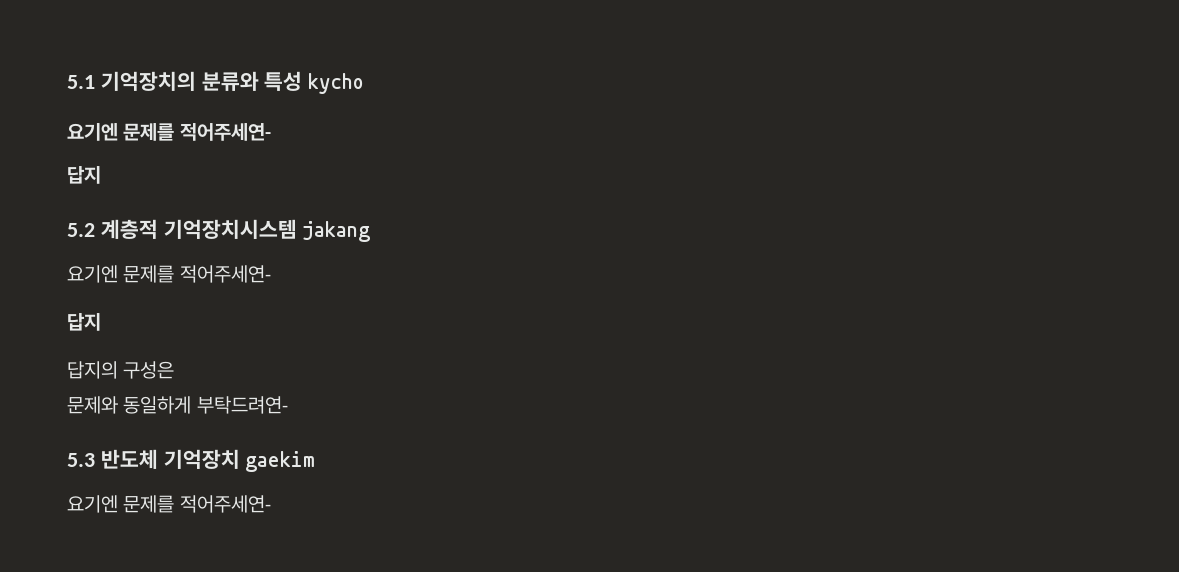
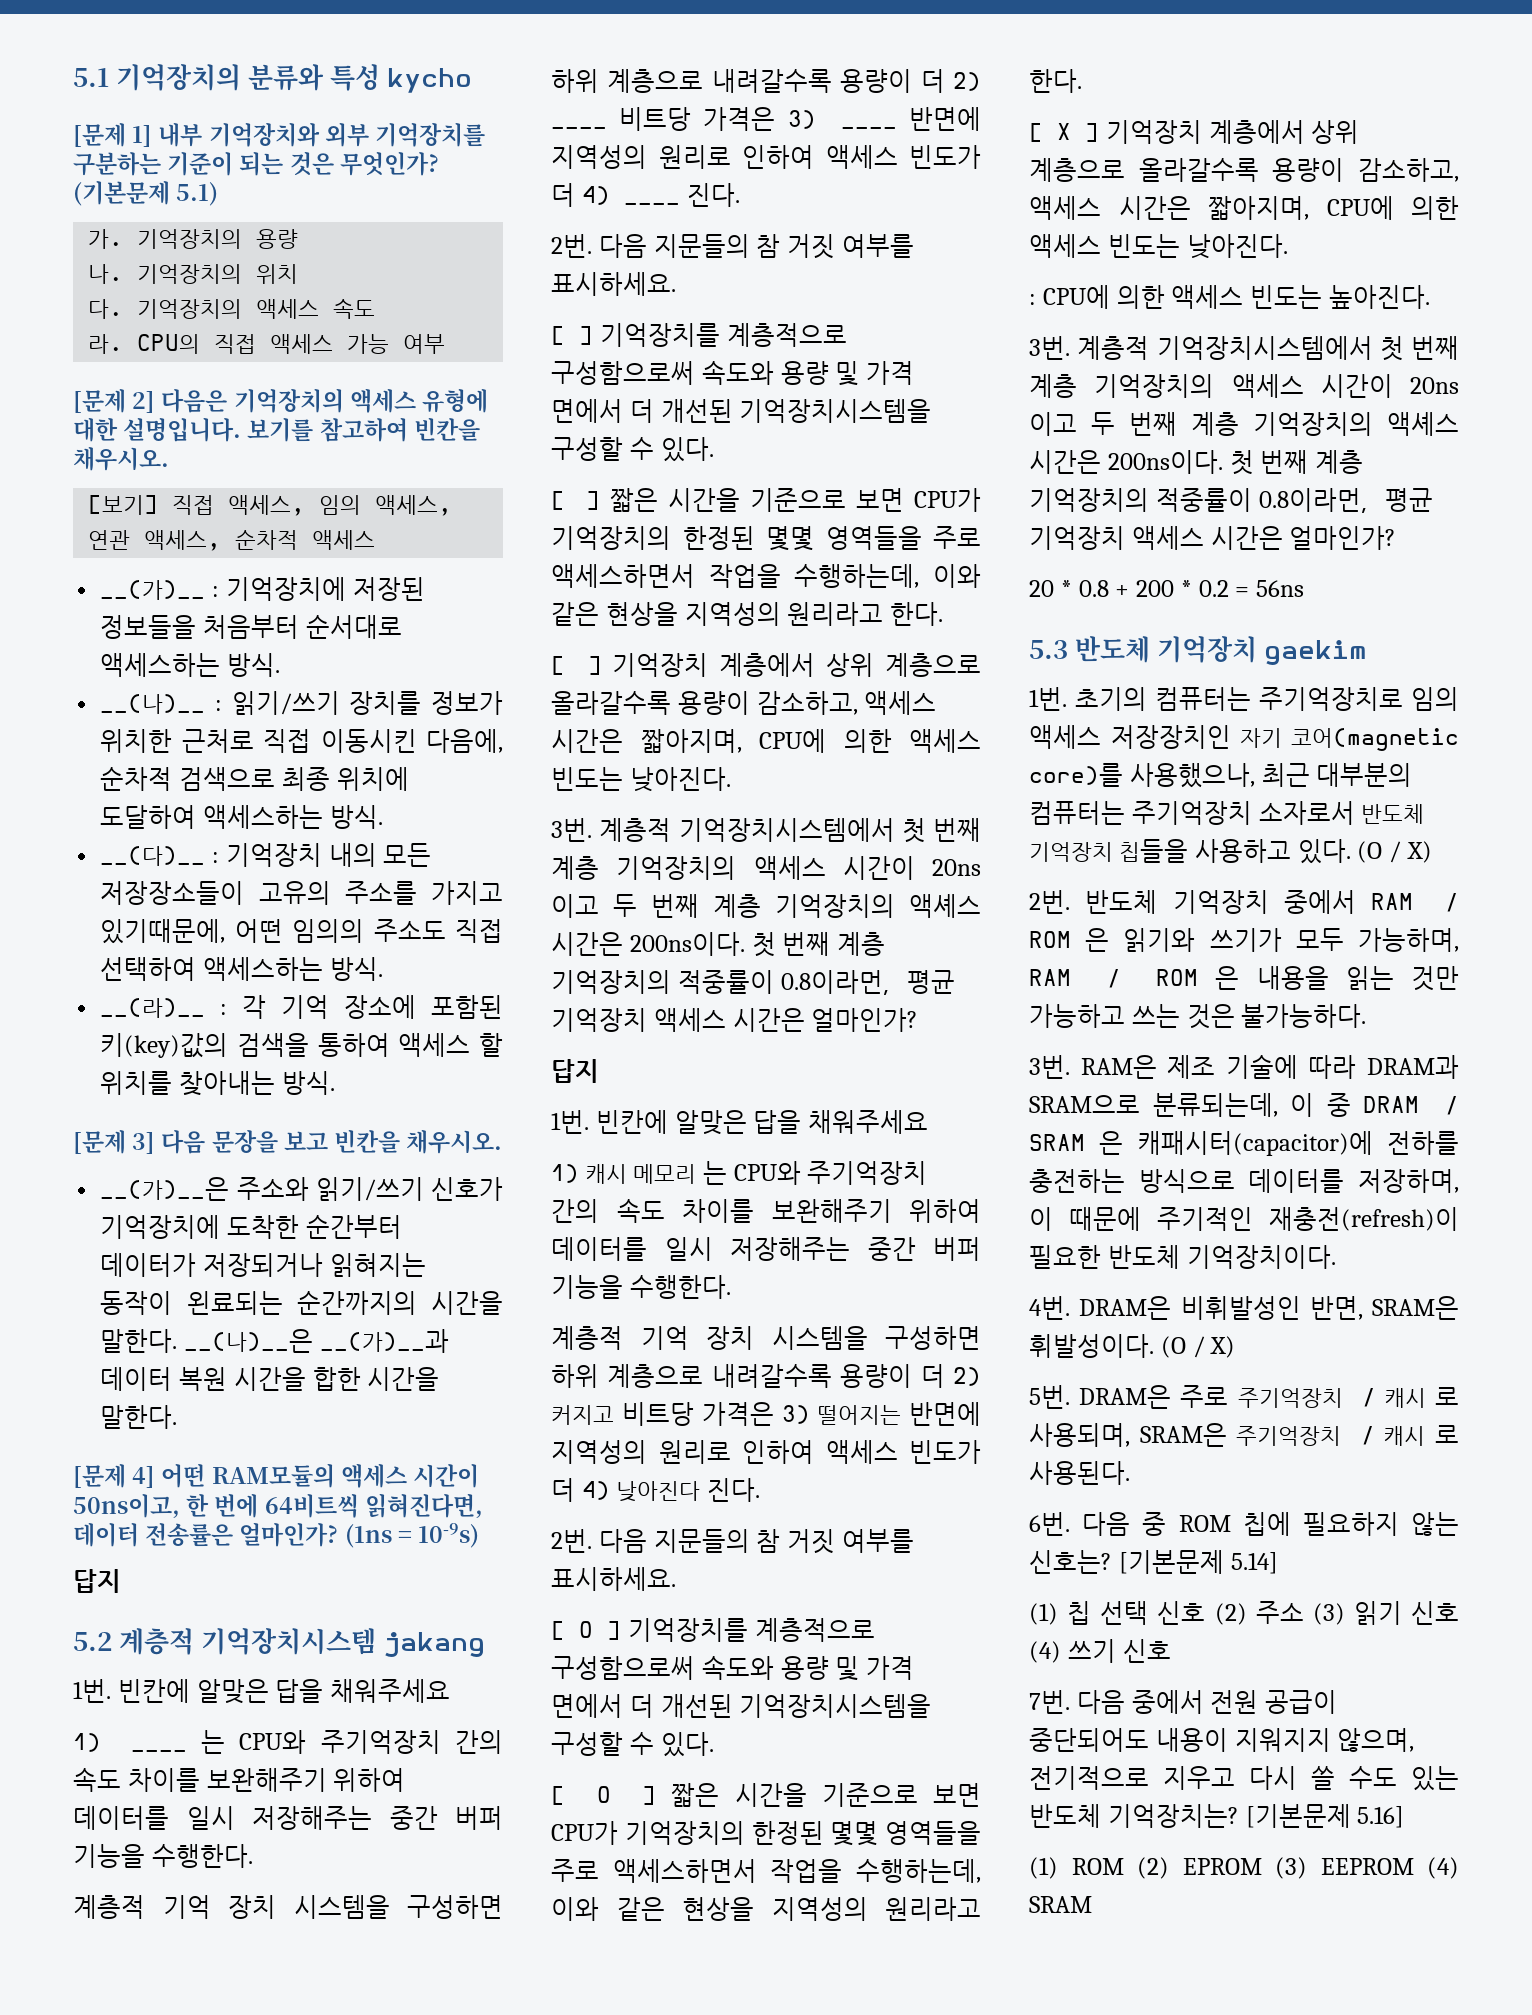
[67,123,271,141] 요기엔 문제를 적어주세연- -> [73,123,486,147] [73,152,439,176] [73,181,219,206] [87,229,298,249] [87,264,298,284] [87,298,375,319] [87,334,445,354] [73,389,489,413] [73,418,480,442] [73,447,169,471] [87,495,452,516] [87,529,375,551] [100,577,425,601] [100,614,402,639] [100,653,281,677] [100,691,503,715] [100,729,503,753] [100,766,409,791] [100,805,383,829] [100,843,432,867] [100,881,503,905] [100,919,503,944] [100,957,383,981] [100,995,503,1019] [100,1033,503,1058] [100,1071,335,1096] [73,1130,503,1154] [100,1177,503,1201] [100,1214,402,1239] [100,1253,426,1277] [100,1290,503,1315] [100,1329,449,1353] [100,1367,440,1391] [100,1405,178,1429] [73,1464,480,1488] [73,1493,483,1518] [73,1522,480,1548] [문제 1] 내부 기억장치와 외부 기억장치를 구분하는 기준이 되는 것은 무엇인가? (기본문제 5.1) // 가. 기억장치의 용량 // 나. 기억장치의 위치 // 다. 기억장치의 액세스 속도 // 라. CPU의 직접 액세스 가능 여부 // [문제 2] 다음은 기억장치의 액세스 유형에 대한 설명입니다. 보기를 참고하여 빈칸을 채우시오. // [보기] 직접 액세스, 임의 액세스, 연관 액세스, 순차적 액세스 // __(가)__ : 기억장치에 저장된 정보들을 처음부터 순서대로 액세스하는 방식. // __(나)__ : 읽기/쓰기 장치를 정보가 위치한 근처로 직접 이동시킨 다음에, 순차적 검색으로 최종 위치에 도달하여 액세스하는 방식. // __(다)__ : 기억장치 내의 모든 저장장소들이 고유의 주소를 가지고 있기때문에, 어떤 임의의 주소도 직접 선택하여 액세스하는 방식. // __(라)__ : 각 기억 장소에 포함된 키(key)값의 검색을 통하여 액세스 할 위치를 찾아내는 방식. // [문제 3] 다음 문장을 보고 빈칸을 채우시오. // __(가)__은 주소와 읽기/쓰기 신호가 기억장치에 도착한 순간부터 데이터가 저장되거나 읽혀지는 동작이 왼료되는 순간까지의 시간을 말한다. __(나)__은 __(가)__과 데이터 복원 시간을 합한 시간을 말한다. // [문제 4] 어떤 RAM모듈의 액세스 시간이 50ns이고, 한 번에 64비트씩 읽혀진다면, 데이터 전송률은 얼마인가? (1ns = 10-9s)
[67,265,271,283] [67,313,101,331] [67,361,175,379] [67,396,288,414] [67,449,316,472] [67,495,271,513] 요기엔 문제를 적어주세연- // 답지 // 답지의 구성은 // 문제와 동일하게 부탁드려연- // 5.3 반도체 기억장치 gaekim // 요기엔 문제를 적어주세연- -> [73,1679,450,1704] [73,1730,503,1754] [73,1767,406,1792] [73,1806,503,1830] [73,1844,253,1868] [73,1895,503,1919] [551,69,981,93] [551,107,981,131] [551,145,981,169] [551,183,740,207] [551,234,914,259] [551,272,676,296] [551,323,847,347] [551,360,914,386] [551,399,932,423] [551,437,714,462] [551,488,981,512] [551,526,981,551] [551,564,981,588] [551,602,943,626] [551,653,981,677] [551,691,937,715] [551,729,981,753] [551,767,731,792] [551,818,981,843] [551,856,981,880] [551,894,981,918] [551,932,885,957] [551,970,955,995] [551,1008,919,1032] [551,1059,599,1083] [551,1110,928,1135] [551,1161,928,1185] [551,1198,981,1223] [551,1237,981,1261] [551,1275,731,1299] [551,1326,981,1350] [551,1364,981,1388] [551,1402,981,1426] [551,1440,981,1464] [551,1478,760,1502] [551,1529,914,1554] [551,1567,676,1591] [551,1618,875,1642] [551,1655,914,1681] [551,1694,932,1718] [551,1732,714,1757] [551,1783,981,1807] [551,1821,981,1846] [551,1859,981,1883] [551,1897,981,1921] [1029,69,1082,93] [1029,120,1360,144] [1029,158,1459,182] [1029,196,1459,220] [1029,234,1288,259] [1029,285,1430,309] [1029,336,1459,361] [1029,374,1459,398] [1029,412,1459,436] [1029,450,1363,475] [1029,488,1433,513] [1029,526,1397,550] [1029,580,1304,597] [1029,636,1368,665] [1029,687,1459,711] [1029,725,1459,751] [1029,763,1413,788] [1029,801,1425,825] [1029,839,1432,864] [1029,890,1459,914] [1029,928,1459,952] [1029,966,1459,991] [1029,1004,1367,1029] [1029,1054,1459,1079] [1029,1093,1459,1117] [1029,1131,1459,1156] [1029,1169,1459,1193] [1029,1207,1459,1231] [1029,1245,1336,1269] [1029,1296,1459,1320] [1029,1334,1236,1358] [1029,1385,1459,1409] [1029,1423,1459,1447] [1029,1461,1130,1485] [1029,1512,1459,1536] [1029,1550,1278,1574] [1029,1601,1459,1625] [1029,1639,1171,1663] [1029,1690,1337,1714] [1029,1728,1415,1752] [1029,1766,1459,1791] [1029,1804,1405,1828] [1029,1857,1459,1879] [1029,1896,1092,1913] 1번. 빈칸에 알맞은 답을 채워주세요 // 1) ____ 는 CPU와 주기억장치 간의 속도 차이를 보완해주기 위하여 데이터를 일시 저장해주는 중간 버퍼 기능을 수행한다. // 계층적 기억 장치 시스템을 구성하면 하위 계층으로 내려갈수록 용량이 더 2) ____ 비트당 가격은 3) ____ 반면에 지역성의 원리로 인하여 액세스 빈도가 더 4) ____ 진다. // 2번. 다음 지문들의 참 거짓 여부를 표시하세요. // [ ] 기억장치를 계층적으로 구성함으로써 속도와 용량 및 가격 면에서 더 개선된 기억장치시스템을 구성할 수 있다. // [ ] 짧은 시간을 기준으로 보면 CPU가 기억장치의 한정된 몇몇 영역들을 주로 액세스하면서 작업을 수행하는데, 이와 같은 현상을 지역성의 원리라고 한다. // [ ] 기억장치 계층에서 상위 계층으로 올라갈수록 용량이 감소하고, 액세스 시간은 짧아지며, CPU에 의한 액세스 빈도는 낮아진다. // 3번. 계층적 기억장치시스템에서 첫 번째 계층 기억장치의 액세스 시간이 20ns 이고 두 번째 계층 기억장치의 액셰스 시간은 200ns이다. 첫 번째 계층 기억장치의 적중률이 0.8이라먼，평균 기억장치 액세스 시간은 얼마인가? // 답지 // 1번. 빈칸에 알맞은 답을 채워주세요 // 1) 캐시 메모리 는 CPU와 주기억장치 간의 속도 차이를 보완해주기 위하여 데이터를 일시 저장해주는 중간 버퍼 기능을 수행한다. // 계층적 기억 장치 시스템을 구성하면 하위 계층으로 내려갈수록 용량이 더 2) 커지고 비트당 가격은 3) 떨어지는 반면에 지역성의 원리로 인하여 액세스 빈도가 더 4) 낮아진다 진다. // 2번. 다음 지문들의 참 거짓 여부를 표시하세요. // [ O ] 기억장치를 계층적으로 구성함으로써 속도와 용량 및 가격 면에서 더 개선된 기억장치시스템을 구성할 수 있다. // [ O ] 짧은 시간을 기준으로 보면 CPU가 기억장치의 한정된 몇몇 영역들을 주로 액세스하면서 작업을 수행하는데, 이와 같은 현상을 지역성의 원리라고 한다. // [ X ] 기억장치 계층에서 상위 계층으로 올라갈수록 용량이 감소하고, 액세스 시간은 짧아지며, CPU에 의한 액세스 빈도는 낮아진다. // : CPU에 의한 액세스 빈도는 높아진다. // 3번. 계층적 기억장치시스템에서 첫 번째 계층 기억장치의 액세스 시간이 20ns 이고 두 번째 계층 기억장치의 액셰스 시간은 200ns이다. 첫 번째 계층 기억장치의 적중률이 0.8이라먼，평균 기억장치 액세스 시간은 얼마인가? // 20 * 0.8 + 200 * 0.2 = 56ns // 5.3 반도체 기억장치 gaekim // 1번. 초기의 컴퓨터는 주기억장치로 임의 액세스 저장장치인 자기 코어(magnetic core)를 사용했으나, 최근 대부분의 컴퓨터는 주기억장치 소자로서 반도체 기억장치 칩들을 사용하고 있다. (O / X) // 2번. 반도체 기억장치 중에서 RAM / ROM 은 읽기와 쓰기가 모두 가능하며, RAM / ROM 은 내용을 읽는 것만 가능하고 쓰는 것은 불가능하다. // 3번. RAM은 제조 기술에 따라 DRAM과 SRAM으로 분류되는데, 이 중 DRAM / SRAM 은 캐패시터(capacitor)에 전하를 충전하는 방식으로 데이터를 저장하며, 이 때문에 주기적인 재충전(refresh)이 필요한 반도체 기억장치이다. // 4번. DRAM은 비휘발성인 반면, SRAM은 휘발성이다. (O / X) // 5번. DRAM은 주로 주기억장치 / 캐시 로 사용되며, SRAM은 주기억장치 / 캐시 로 사용된다. // 6번. 다음 중 ROM 칩에 필요하지 않는 신호는? [기본문제 5.14] // (1) 칩 선택 신호 (2) 주소 (3) 읽기 신호 (4) 쓰기 신호 // 7번. 다음 중에서 전원 공급이 중단되어도 내용이 지워지지 않으며, 전기적으로 지우고 다시 쓸 수도 있는 반도체 기억장치는? [기본문제 5.16] // (1) ROM (2) EPROM (3) EEPROM (4) SRAM

